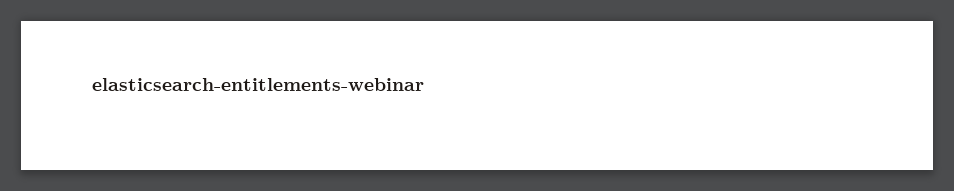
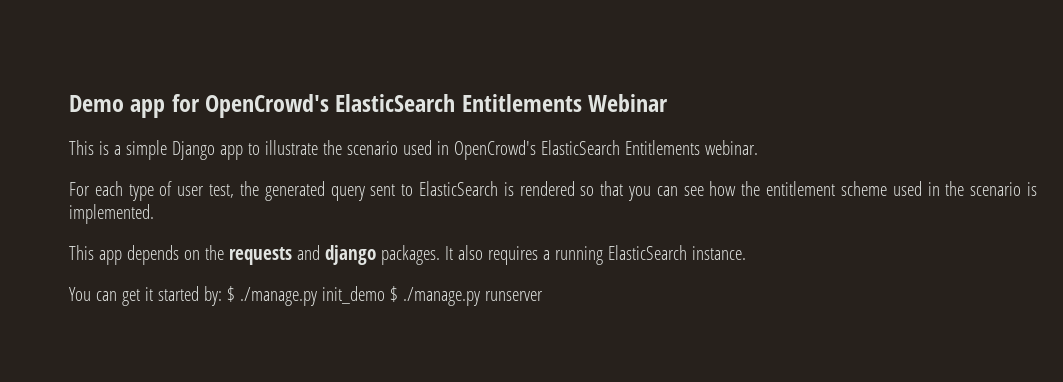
[92,78,424,91] elasticsearch-entitlements-webinar -> [69,94,669,118] [69,140,758,160] [69,181,1037,201] [69,204,154,224] [69,245,746,265] [69,286,543,306] Demo app for OpenCrowd's ElasticSearch Entitlements Webinar // This is a simple Django app to illustrate the scenario used in OpenCrowd's ElasticSearch Entitlements webinar. // For each type of user test, the generated query sent to ElasticSearch is rendered so that you can see how the entitlement scheme used in the scenario is implemented. // This app depends on the requests and django packages. It also requires a running ElasticSearch instance. // You can get it started by: $ ./manage.py init_demo $ ./manage.py runserver

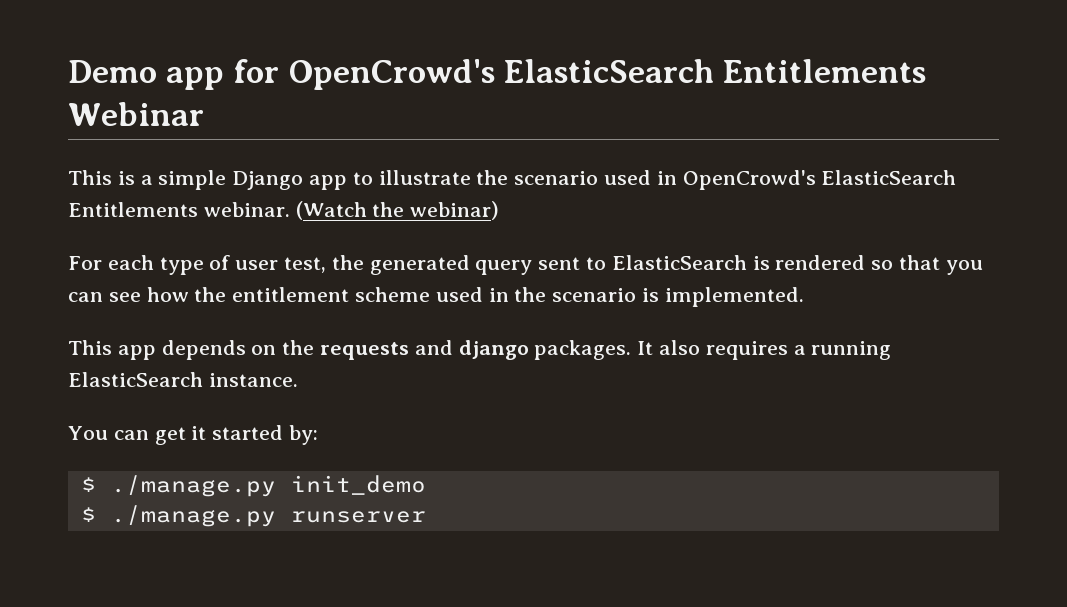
(758, 147) none -> [295,201,500,220] (Watch the webinar)
(222, 296) none -> (319, 435) //
(385, 295) none -> (426, 485) //

